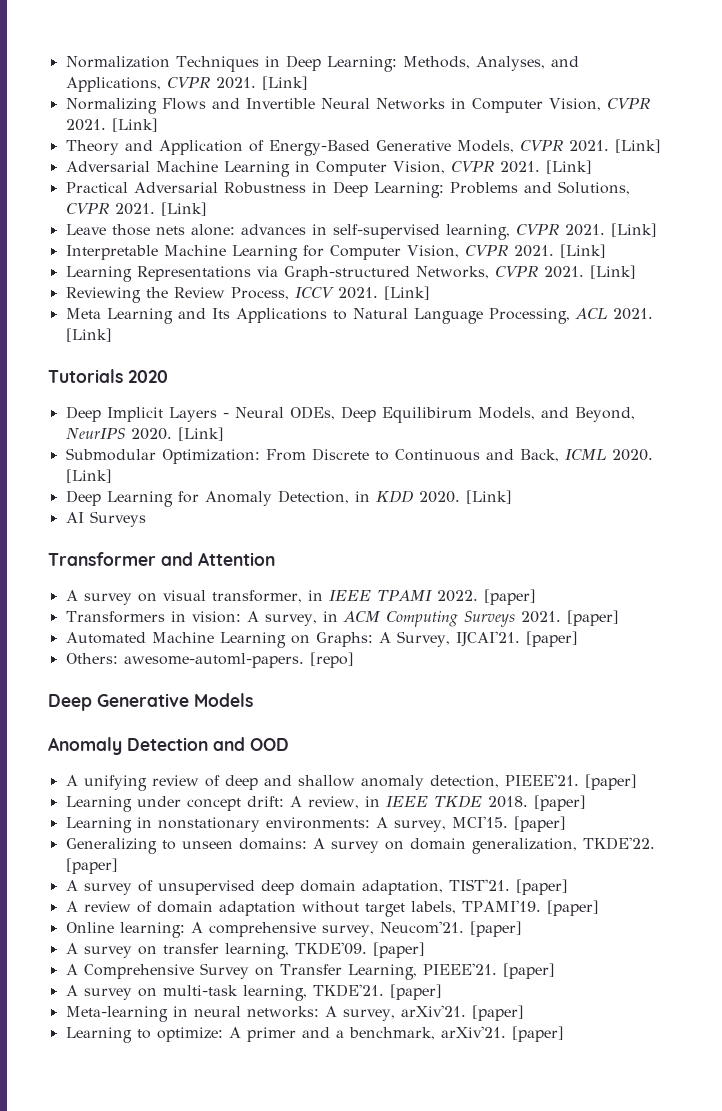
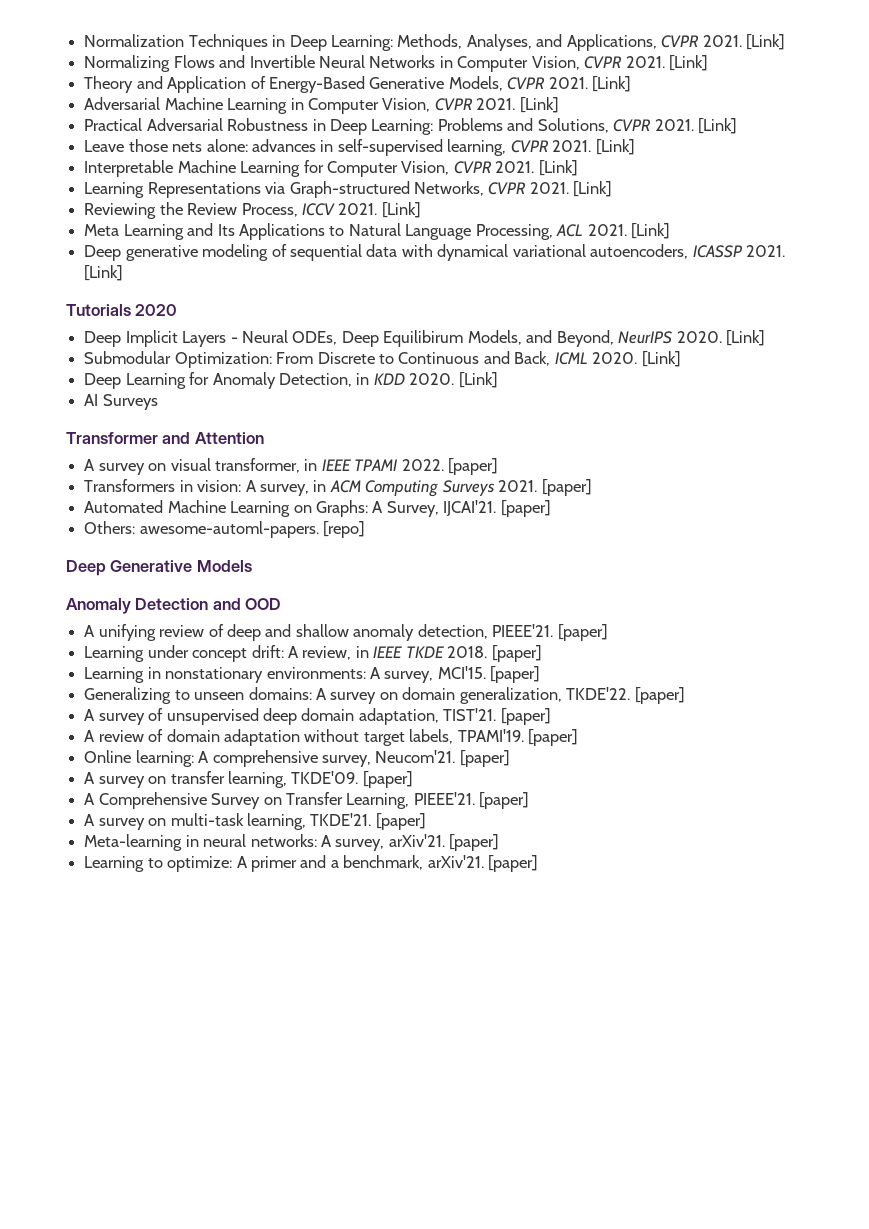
(112, 335) none -> [84,244,786,261] [84,265,124,281] // Deep generative modeling of sequential data with dynamical variational autoencoders, ICASSP 2021. [Link]

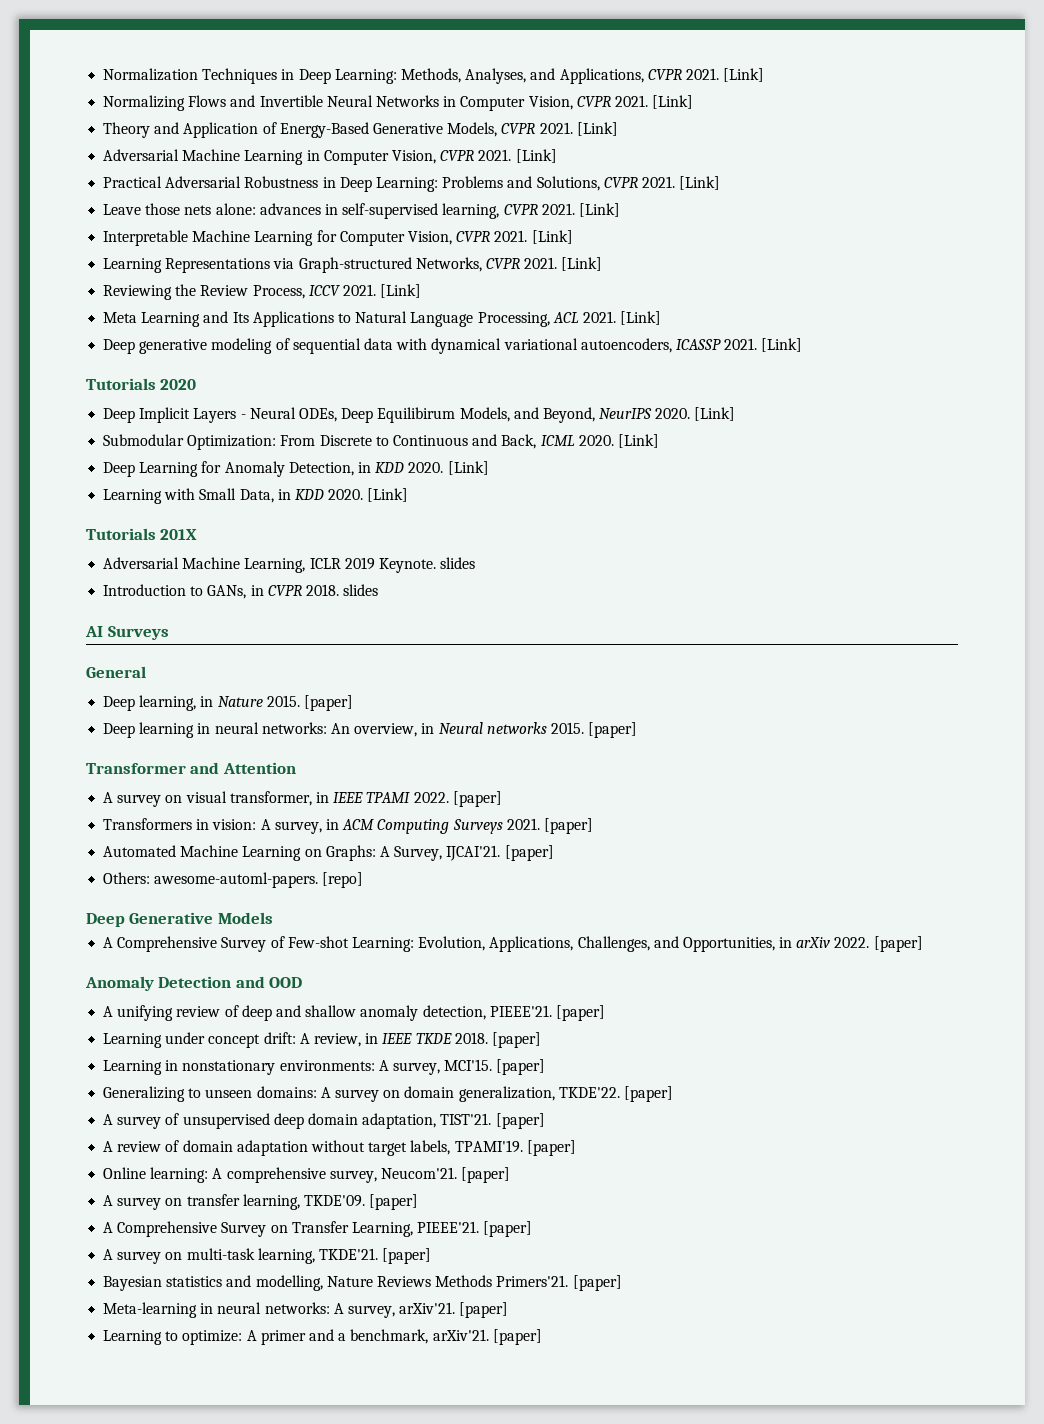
[84,394,158,410] AI Surveys -> [103,488,409,504] [86,528,198,540] [103,557,476,573] [103,584,379,599] [85,626,169,640] [86,666,146,678] [103,695,353,711] [103,722,638,738] Learning with Small Data, in KDD 2020. [Link] // Tutorials 201X // Adversarial Machine Learning, ICLR 2019 Keynote. slides // Introduction to GANs, in CVPR 2018. slides // AI Surveys // General // Deep learning, in Nature 2015. [paper] // Deep learning in neural networks: An overview, in Neural networks 2015. [paper]
(252, 566) none -> [103,936,923,952] // A Comprehensive Survey of Few-shot Learning: Evolution, Applications, Challenges, and Opportunities, in arXiv 2022. [paper]
(426, 821) none -> [103,1275,622,1291] // Bayesian statistics and modelling, Nature Reviews Methods Primers'21. [paper]

